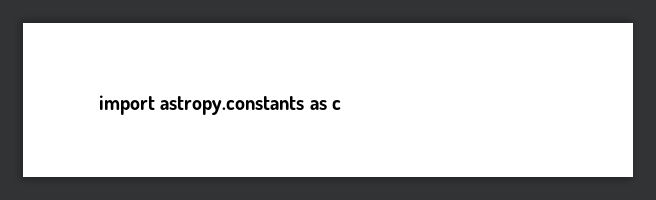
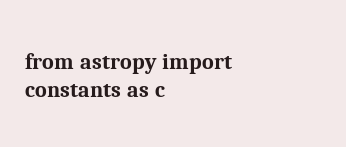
[99,95,305,115] import astropy.constants -> [25,53,232,74] [25,84,121,97] from astropy import constants

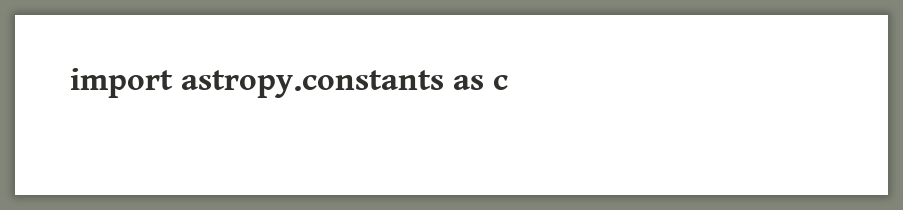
[25,53,232,74] [25,84,121,97] from astropy import constants -> [70,68,444,98] import astropy.constants

